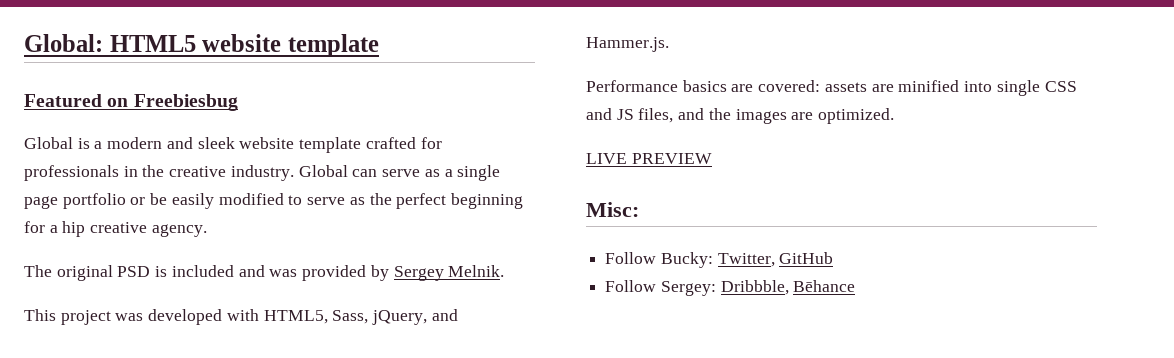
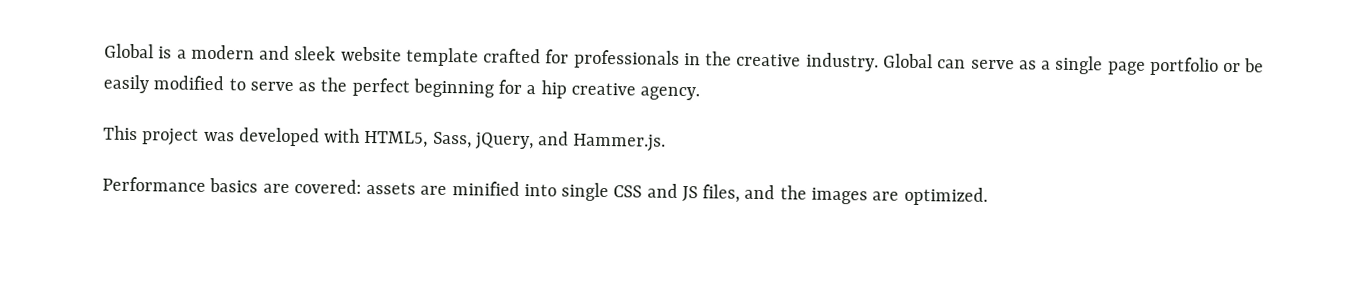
[24,34,379,57] [24,94,238,111] Global: HTML5 website template // Featured on Freebiesbug // -> (104, 51) none
[24,265,505,281] // The original PSD is included and was provided by Sergey Melnik. -> (701, 93) none
[586,153,712,164] [586,202,639,217] [605,252,834,268] [605,280,856,296] // LIVE PREVIEW // Misc: // Follow Bucky: Twitter, GitHub // Follow Sergey: Dribbble, Bēhance -> (988, 196) none

